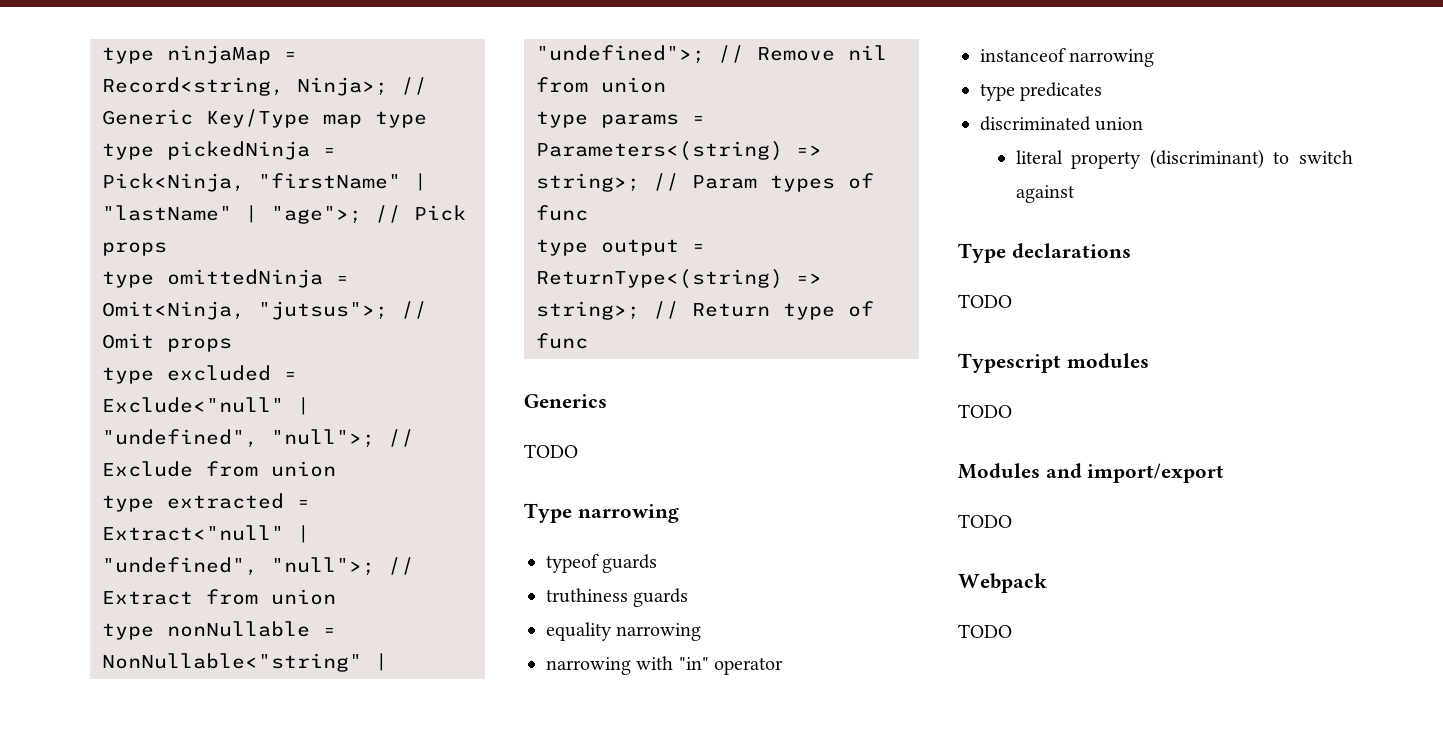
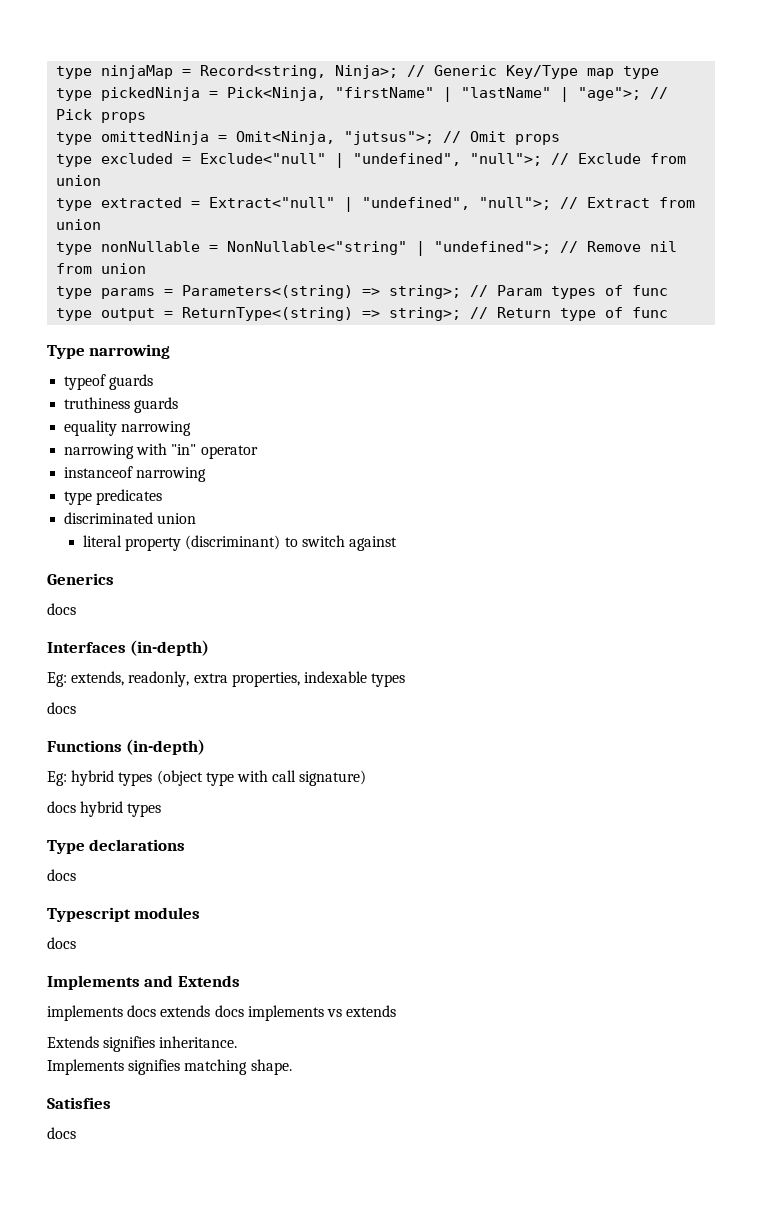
[524,394,607,408] [524,444,578,458] // Generics // TODO -> (669, 312) none
(1075, 194) none -> [47,573,114,585] [47,603,76,615] [47,640,210,656] [47,671,406,687] [47,702,76,714] [47,739,206,755] [47,770,367,786] [47,801,162,817] // Generics // docs // Interfaces (in-depth) // Eg: extends, readonly, extra properties, indexable types // docs // Functions (in-depth) // Eg: hybrid types (object type with call signature) // docs hybrid types
[958,294,1012,308] TODO -> [47,869,76,881] docs
[958,404,1012,418] [958,463,1225,483] [958,514,1012,528] [958,573,1047,593] [958,624,1012,638] TODO // Modules and import/export // TODO // Webpack // TODO -> [47,937,76,949] [47,975,240,990] [47,1005,397,1021] [47,1036,238,1052] [47,1059,292,1075] [47,1097,111,1109] [47,1127,76,1139] docs // Implements and Extends // implements docs extends docs implements vs extends // Extends signifies inheritance. // Implements signifies matching shape. // Satisfies // docs

